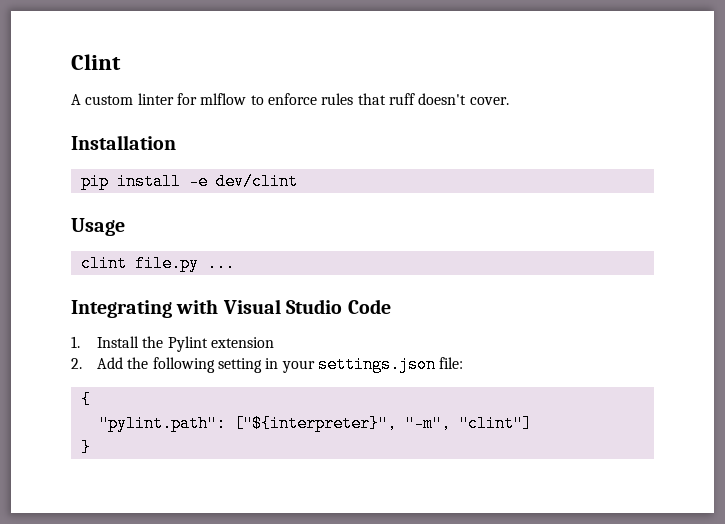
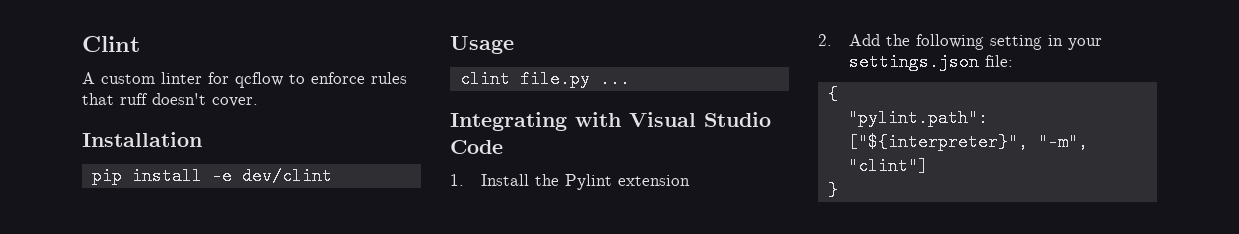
[200,93,247,105] mlflow -> [235,72,283,88] qcflow

